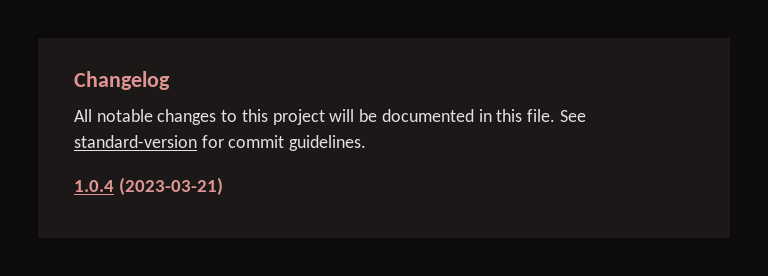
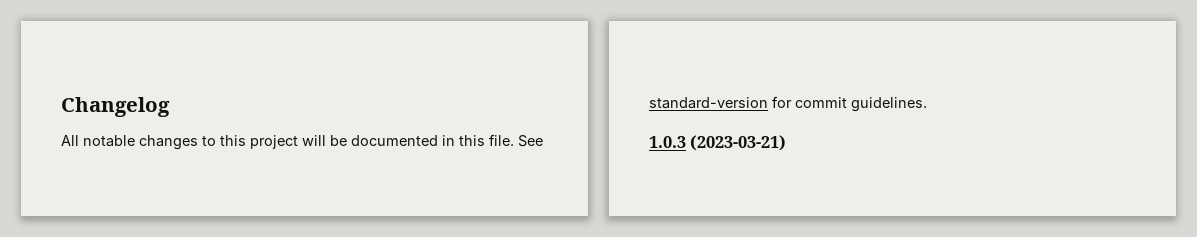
[74,180,114,192] 1.0.4 -> [649,136,686,148] 1.0.3

